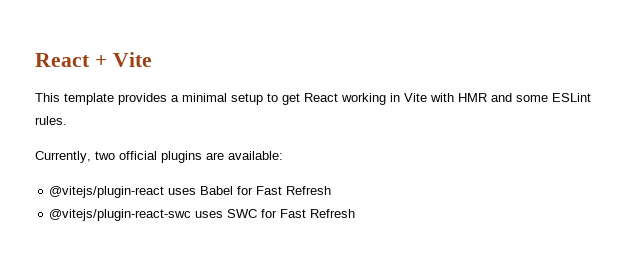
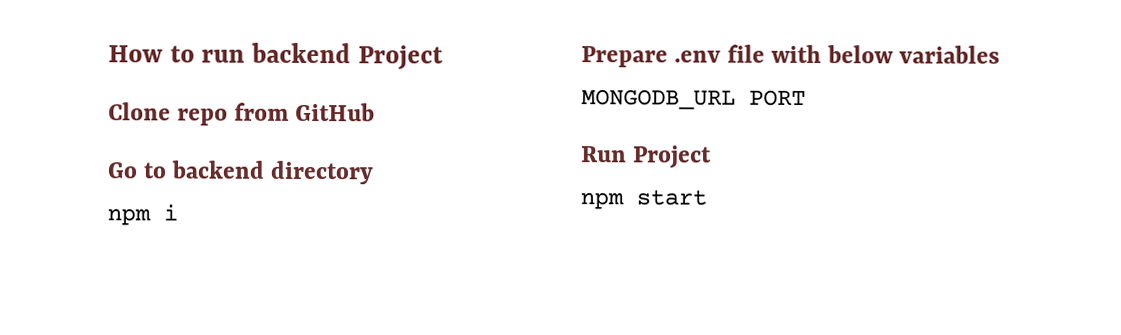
[35,52,152,67] [35,93,591,105] [35,116,67,125] [35,151,283,163] [49,186,332,198] [49,209,356,221] React + Vite // This template provides a minimal setup to get React working in Vite with HMR and some ESLint rules. // Currently, two official plugins are available: // @vitejs/plugin-react uses Babel for Fast Refresh // @vitejs/plugin-react-swc uses SWC for Fast Refresh -> [108,42,443,70] [108,102,376,126] [107,160,375,185] [107,204,178,226] [581,44,1000,68] [581,89,806,110] [581,145,713,169] [580,189,707,210] How to run backend Project // Clone repo from GitHub // Go to backend directory // npm i // Prepare .env file with below variables // MONGODB_URL PORT // Run Project // npm start

